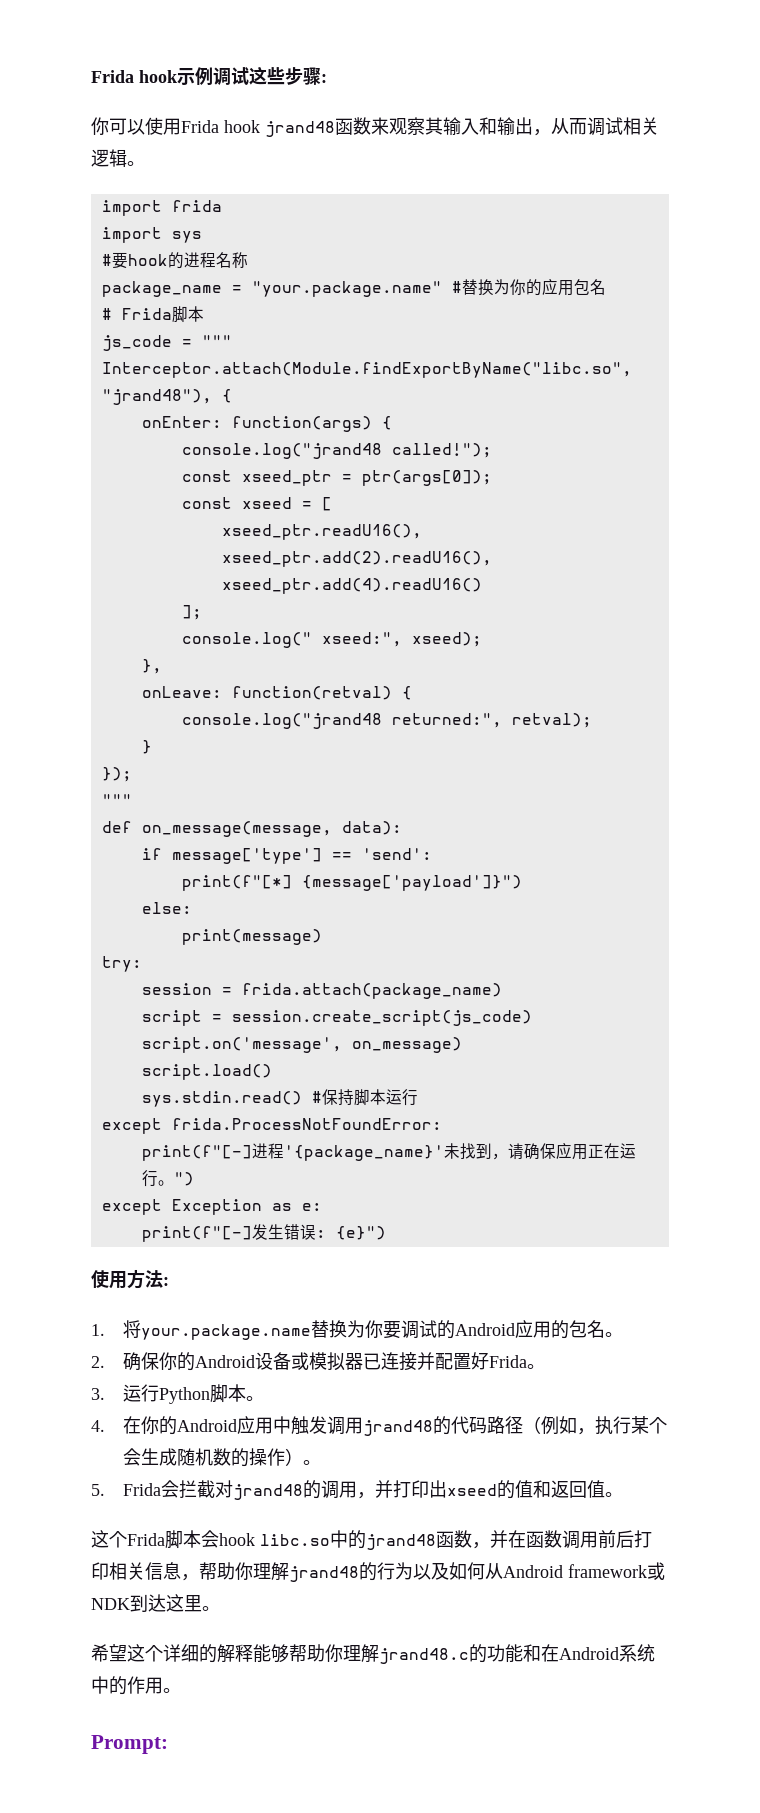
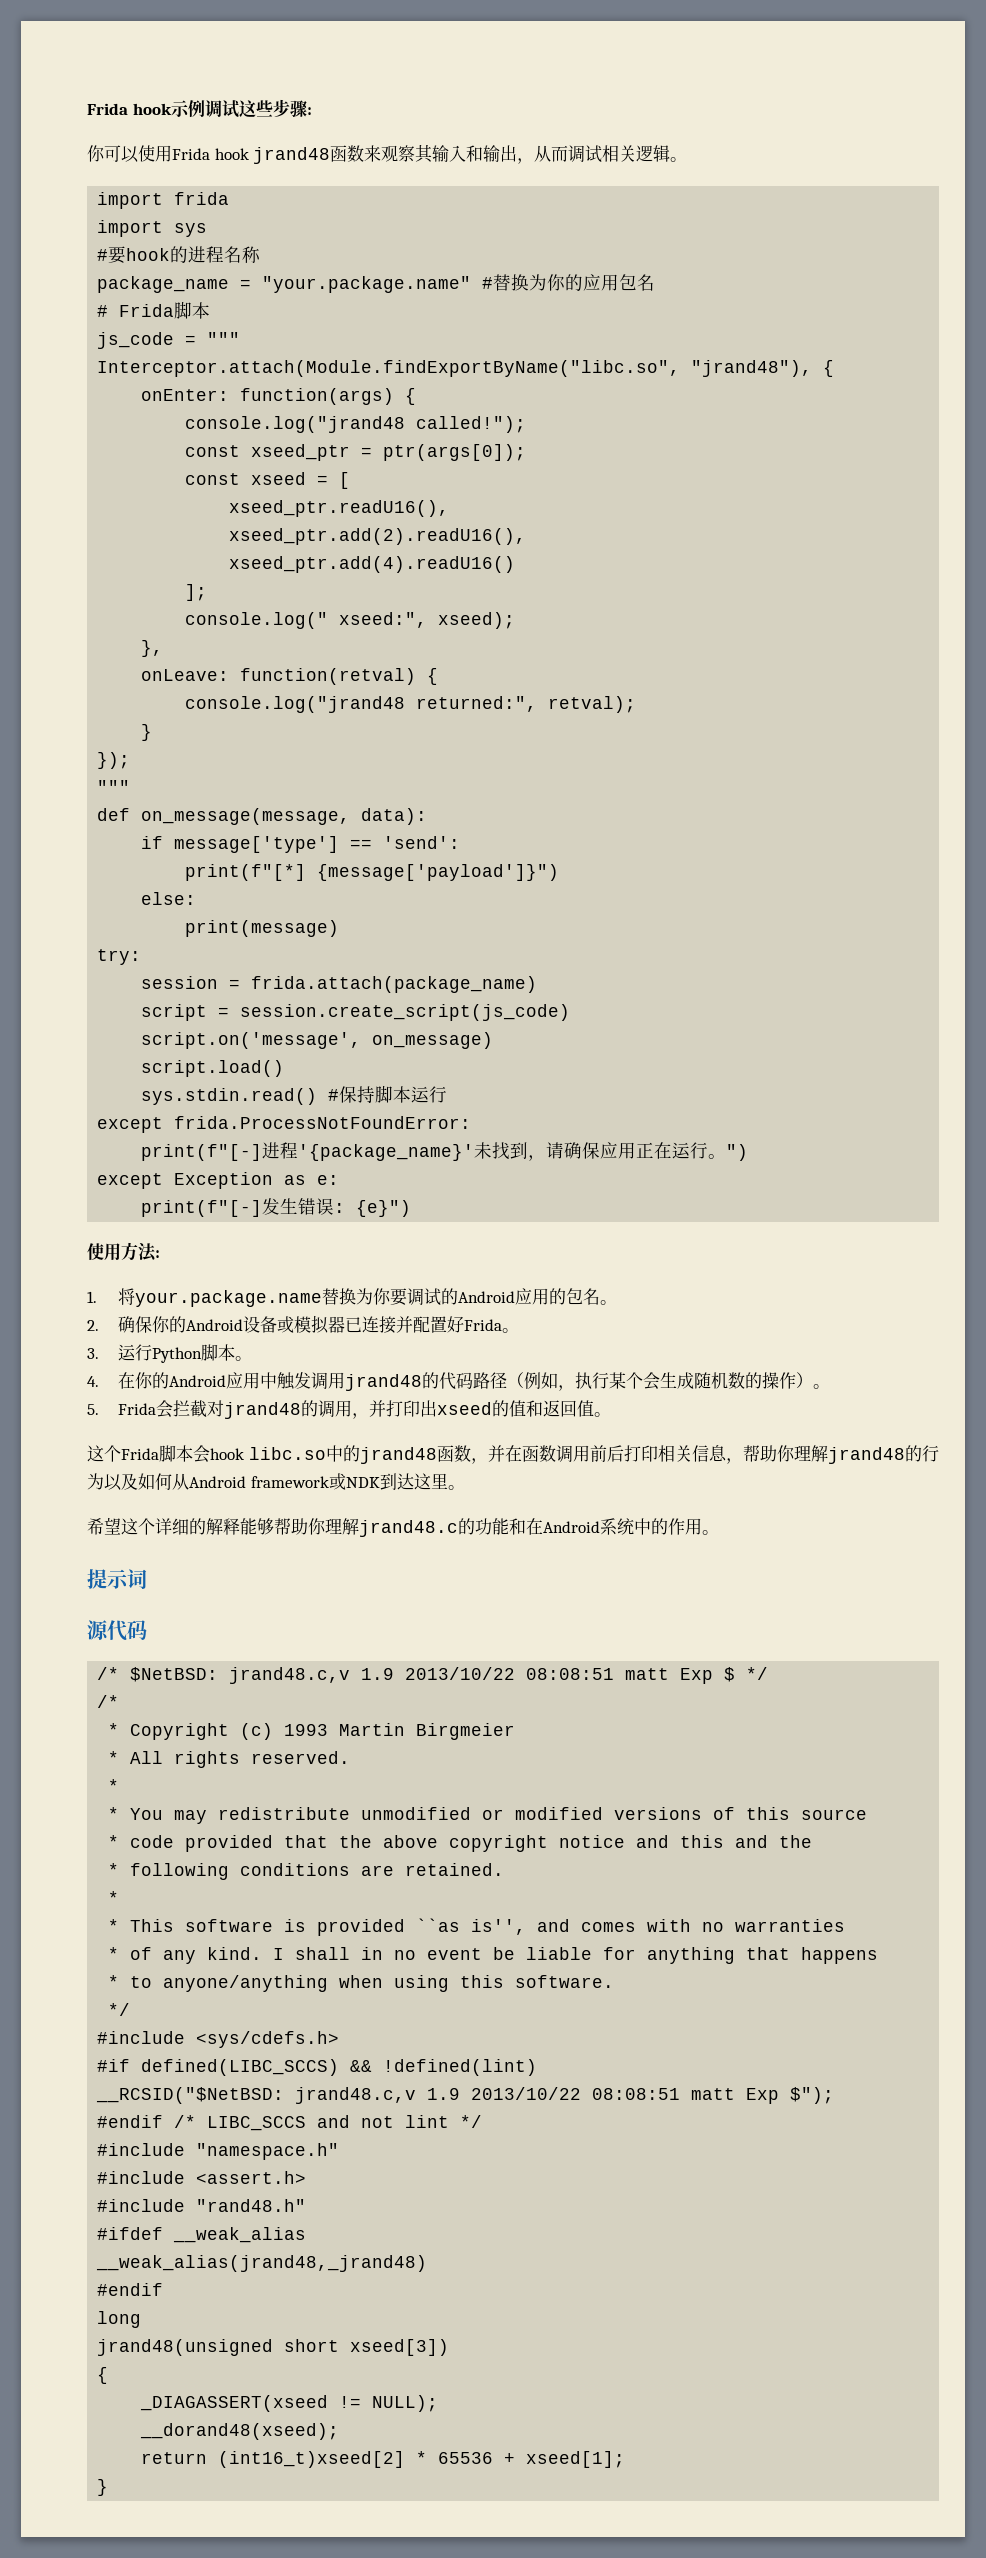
[91,1735,168,1754] Prompt: -> [87,1569,147,1589] [87,1620,147,1641] [97,1667,769,1684] [97,1695,120,1708] [108,1723,516,1740] [108,1751,351,1768] [108,1779,120,1792] [108,1807,868,1824] [108,1835,813,1852] [108,1863,505,1880] [108,1891,120,1904] [108,1918,846,1936] [108,1947,879,1964] [108,1975,615,1992] [108,2003,131,2016] [97,2031,340,2048] [97,2059,538,2076] [96,2087,835,2104] [97,2115,483,2131] [97,2143,340,2160] [97,2171,307,2184] [97,2199,307,2212] [97,2227,307,2243] [96,2255,428,2272] [97,2283,164,2296] [97,2311,142,2328] [97,2339,450,2356] [97,2367,109,2384] [140,2395,439,2412] [140,2423,340,2440] [141,2451,626,2468] [97,2479,109,2496] 提示词 // 源代码 // /* $NetBSD: jrand48.c,v 1.9 2013/10/22 08:08:51 matt Exp $ */ // /* // * Copyright (c) 1993 Martin Birgmeier // * All rights reserved. // * // * You may redistribute unmodified or modified versions of this source // * code provided that the above copyright notice and this and the // * following conditions are retained. // * // * This software is provided ``as is'', and comes with no warranties // * of any kind. I shall in no event be liable for anything that happens // * to anyone/anything when using this software. // */ // #include <sys/cdefs.h> // #if defined(LIBC_SCCS) && !defined(lint) // __RCSID("$NetBSD: jrand48.c,v 1.9 2013/10/22 08:08:51 matt Exp $"); // #endif /* LIBC_SCCS and not lint */ // #include "namespace.h" // #include <assert.h> // #include "rand48.h" // #ifdef __weak_alias // __weak_alias(jrand48,_jrand48) // #endif // long // jrand48(unsigned short xseed[3]) // { // _DIAGASSERT(xseed != NULL); // __dorand48(xseed); // return (int16_t)xseed[2] * 65536 + xseed[1]; // }

